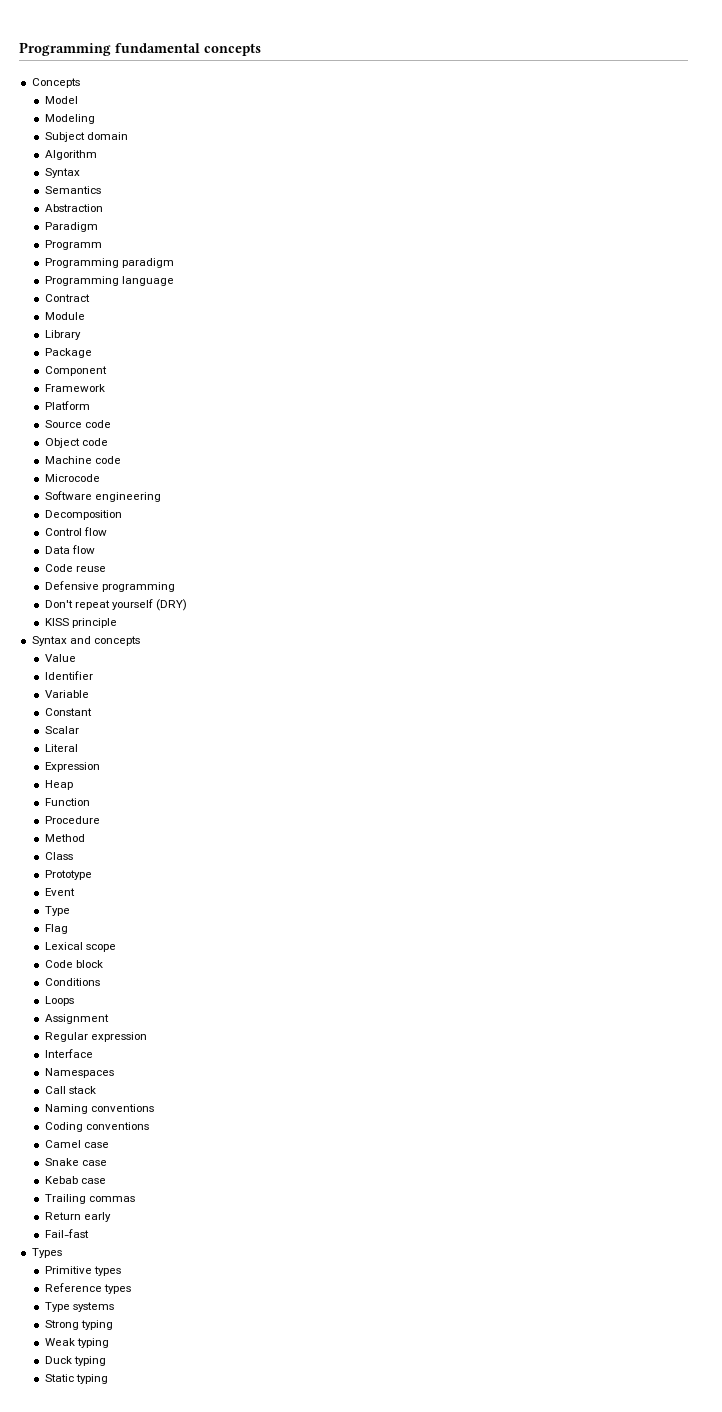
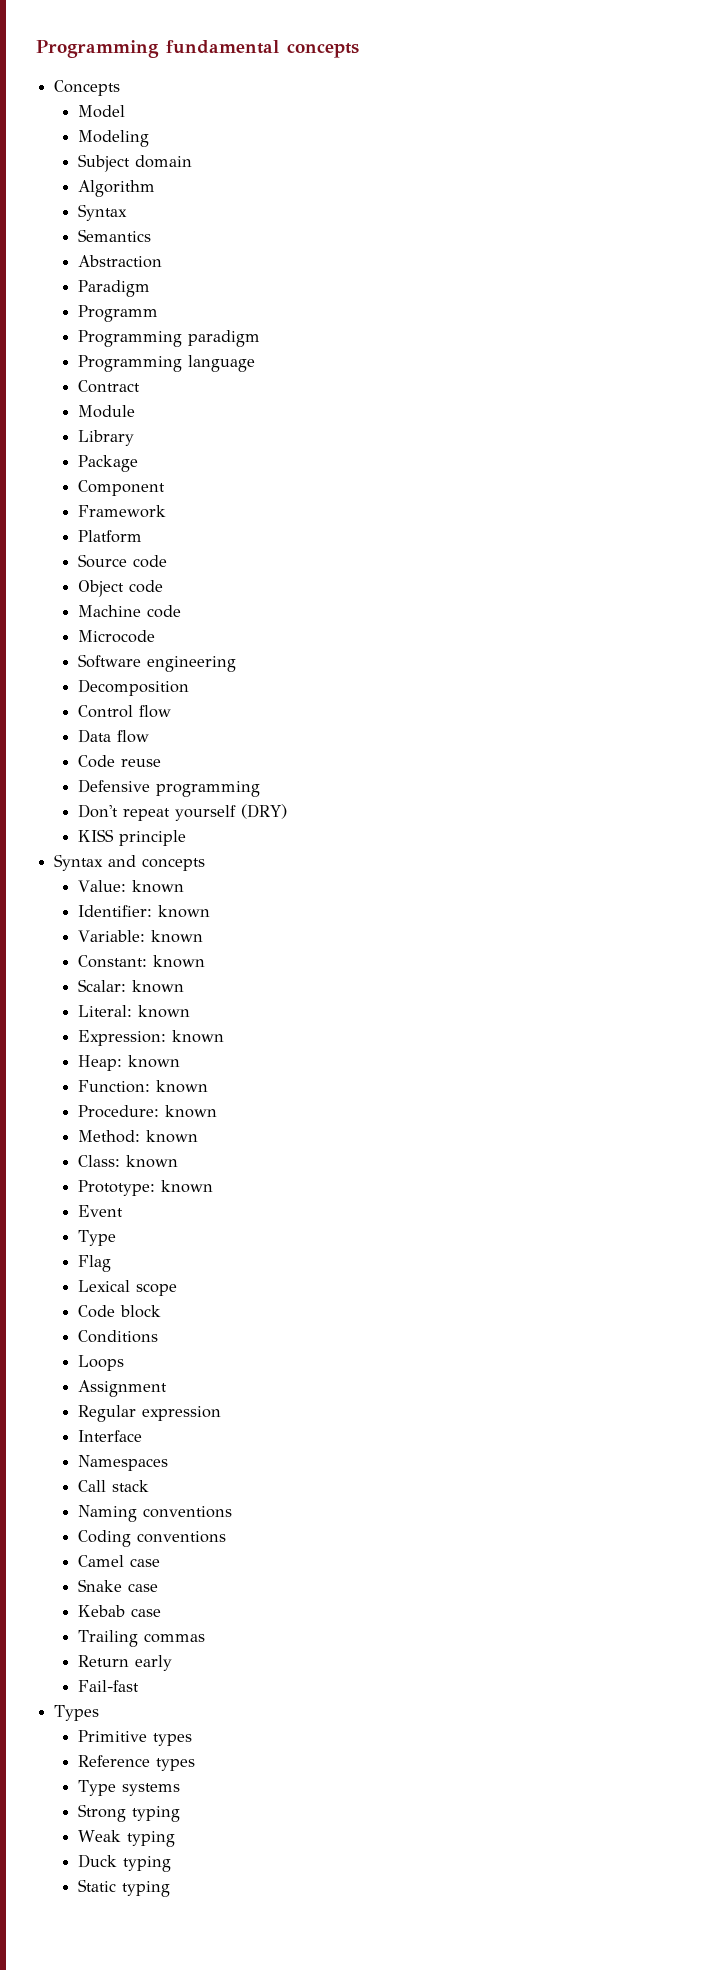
[44,654,76,662] [44,671,93,680] [44,690,89,698] [44,708,92,716] [44,726,79,734] [44,744,78,752] [44,762,100,772] [44,780,73,790] [44,798,90,806] [44,816,100,824] [44,834,85,842] [44,852,73,860] [44,870,92,880] Value // Identifier // Variable // Constant // Scalar // Literal // Expression // Heap // Function // Procedure // Method // Class // Prototype -> [77,880,184,893] [77,905,210,918] [77,930,203,943] [77,955,205,968] [77,979,184,993] [77,1005,190,1018] [77,1030,224,1046] [77,1055,180,1071] [77,1080,208,1093] [77,1105,217,1118] [77,1130,198,1143] [77,1155,178,1168] [77,1180,213,1196] Value: known // Identifier: known // Variable: known // Constant: known // Scalar: known // Literal: known // Expression: known // Heap: known // Function: known // Procedure: known // Method: known // Class: known // Prototype: known

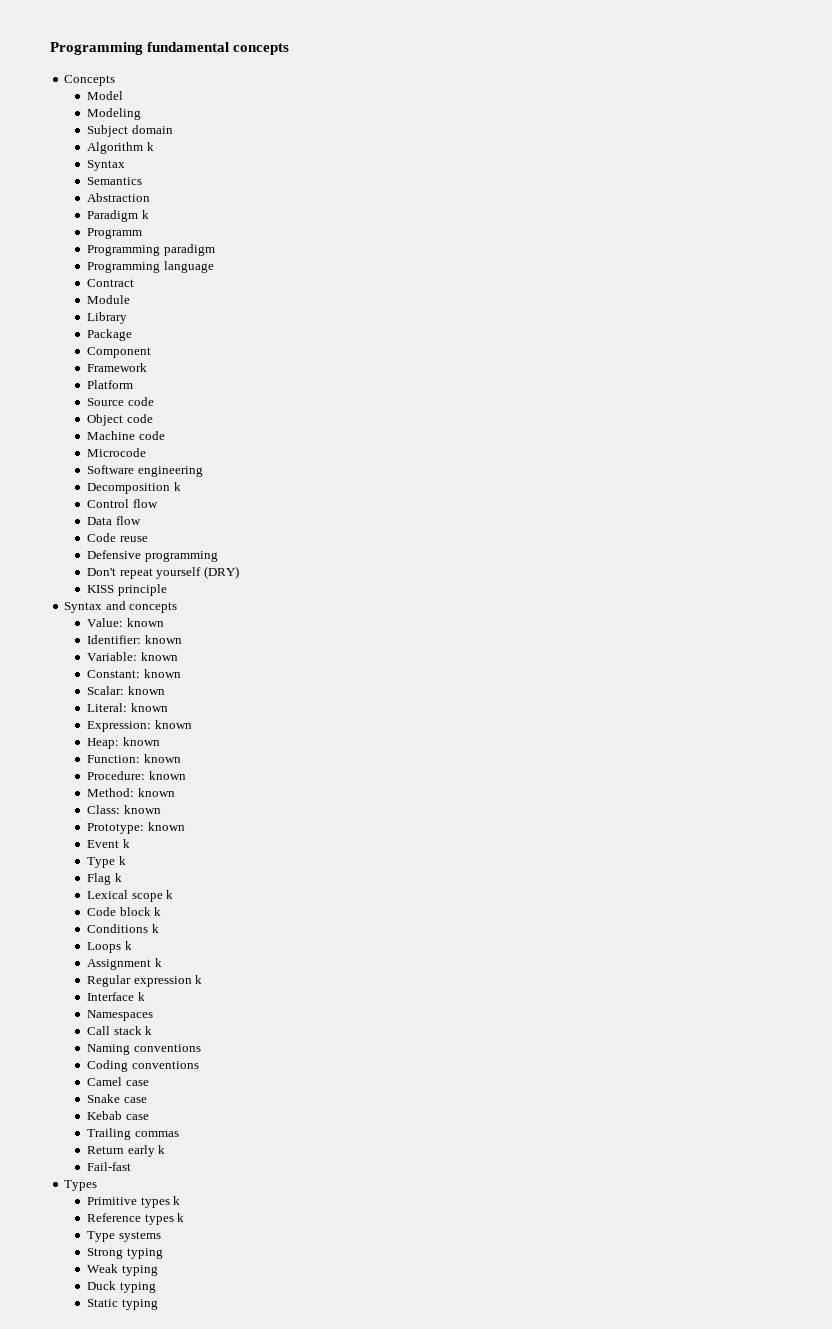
(155, 188) none -> [146,142,154,151] k
(150, 288) none -> [141,210,149,219] k
(189, 687) none -> [173,482,181,491] k
[77,1230,116,1246] // Type -> [122,839,130,848] [86,856,126,868] k // Type k
(111, 1263) none -> [114,873,122,882] k
(177, 1289) none -> [166,890,174,899] k
(161, 1311) none -> [154,907,162,916] k
(158, 1336) none -> [151,924,159,933] k
(124, 1363) none -> [124,941,132,950] k
(167, 1388) none -> [154,958,162,967] k
(221, 1413) none -> [195,975,203,984] k
(142, 1436) none -> [137,992,145,1001] k
(149, 1486) none -> [145,1026,153,1035] k
(172, 1663) none -> [158,1145,166,1154] k
(192, 1739) none -> [173,1196,181,1205] k
(195, 1764) none -> [177,1213,185,1222] k

